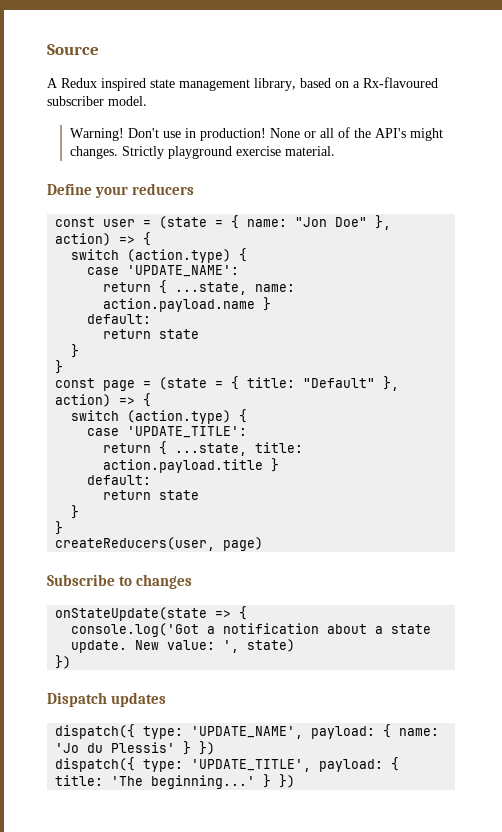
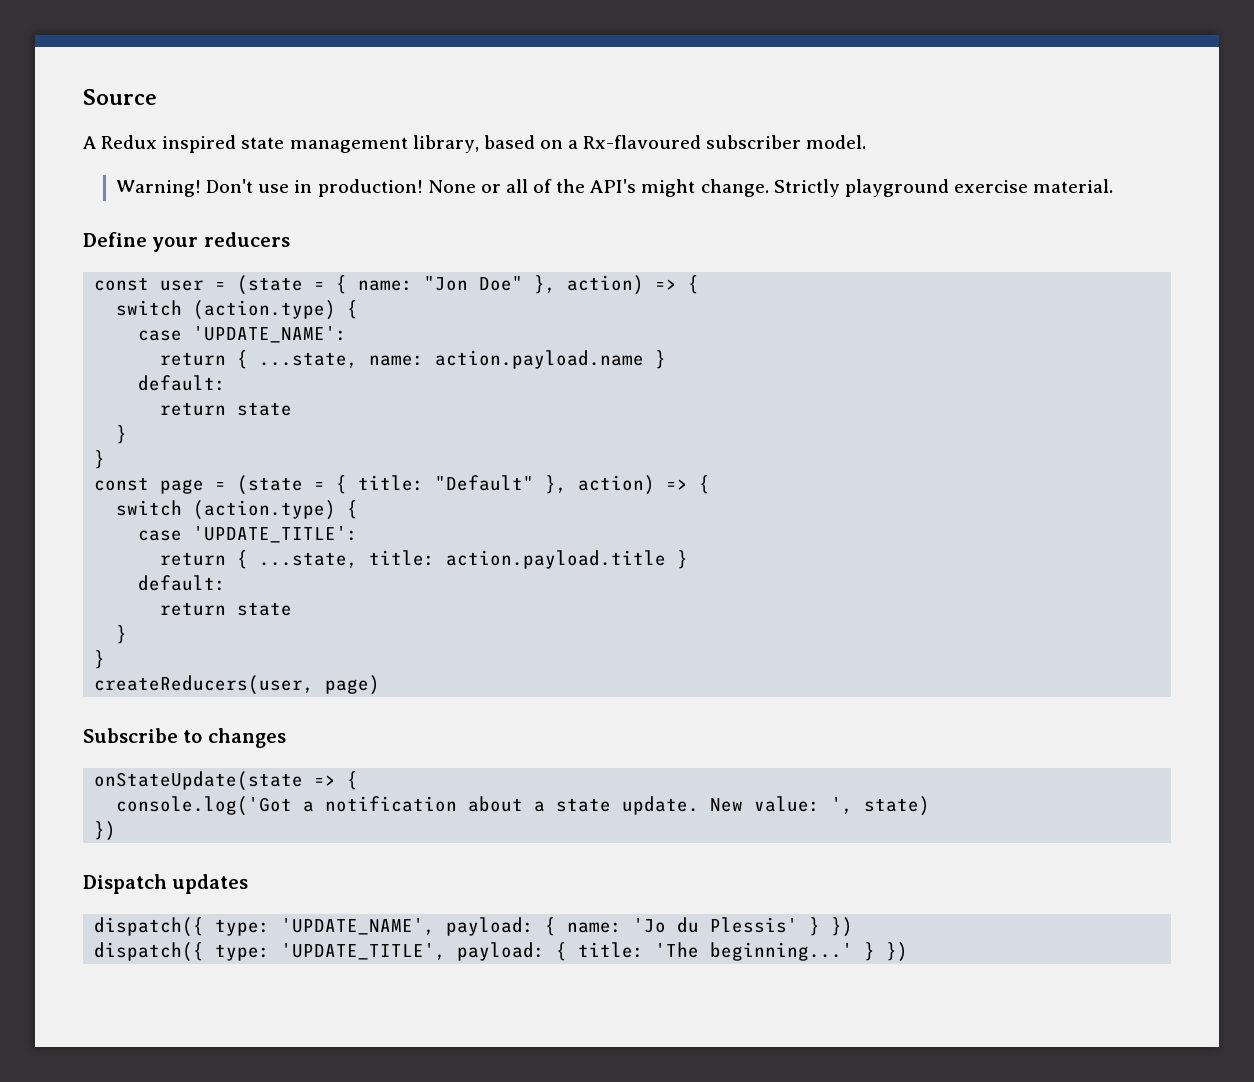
[69,146,118,159] changes. -> [700,179,769,197] change.

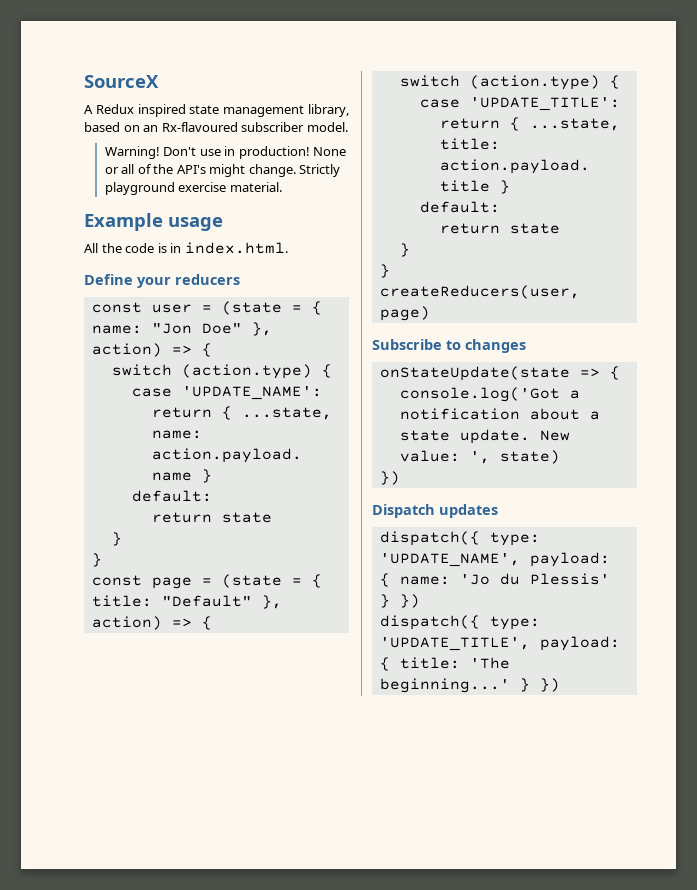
[83,89,157,105] Source -> [84,75,159,88] SourceX
[568,140,579,149] a -> [143,125,159,132] an
(1114, 186) none -> [84,213,223,231] [84,242,288,254] // Example usage // All the code is in index.html.

